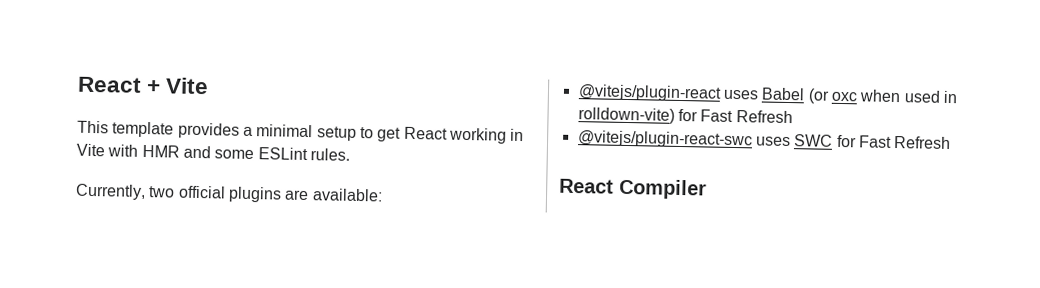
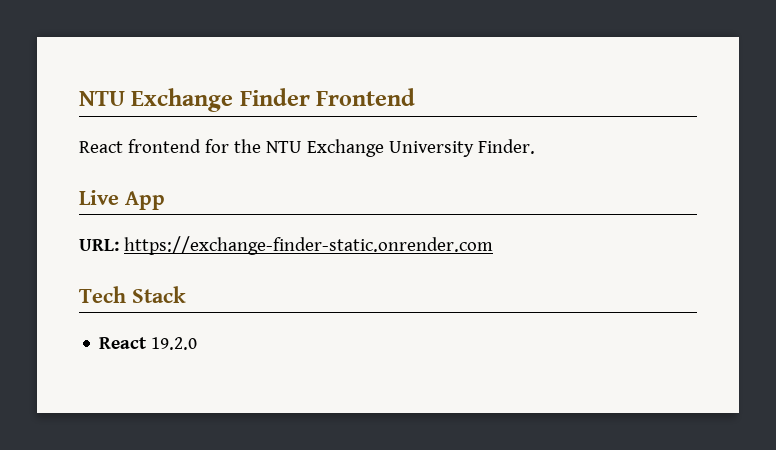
[77,76,210,95] [77,120,525,144] [76,143,350,161] [75,183,383,203] [577,84,958,104] [577,107,793,124] [576,130,952,150] [559,178,707,200] React + Vite // This template provides a minimal setup to get React working in Vite with HMR and some ESLint rules. // Currently, two official plugins are available: // @vitejs/plugin-react uses Babel (or oxc when used in rolldown-vite) for Fast Refresh // @vitejs/plugin-react-swc uses SWC for Fast Refresh // React Compiler -> [79,88,416,112] [79,139,535,157] [79,190,165,210] [79,236,493,255] [79,286,186,303] [99,337,198,350] NTU Exchange Finder Frontend // React frontend for the NTU Exchange University Finder. // Live App // URL: https://exchange-finder-static.onrender.com // Tech Stack // React 19.2.0

